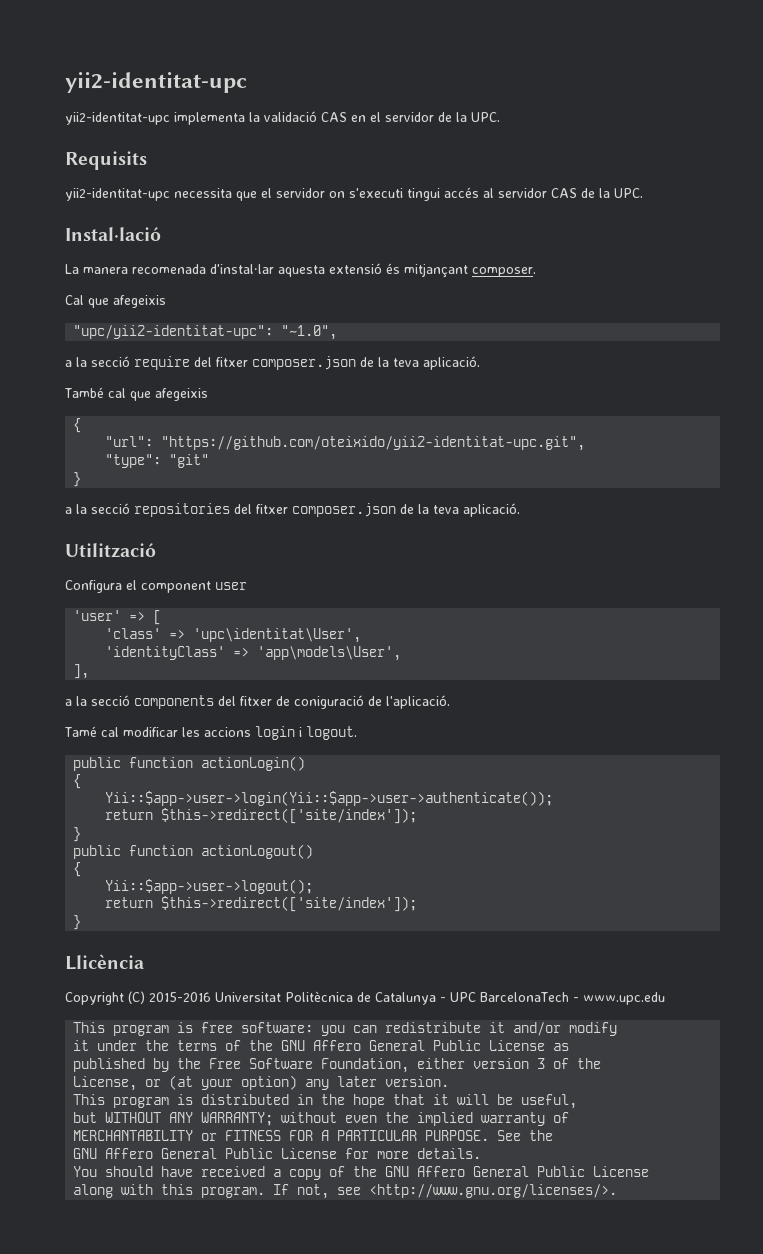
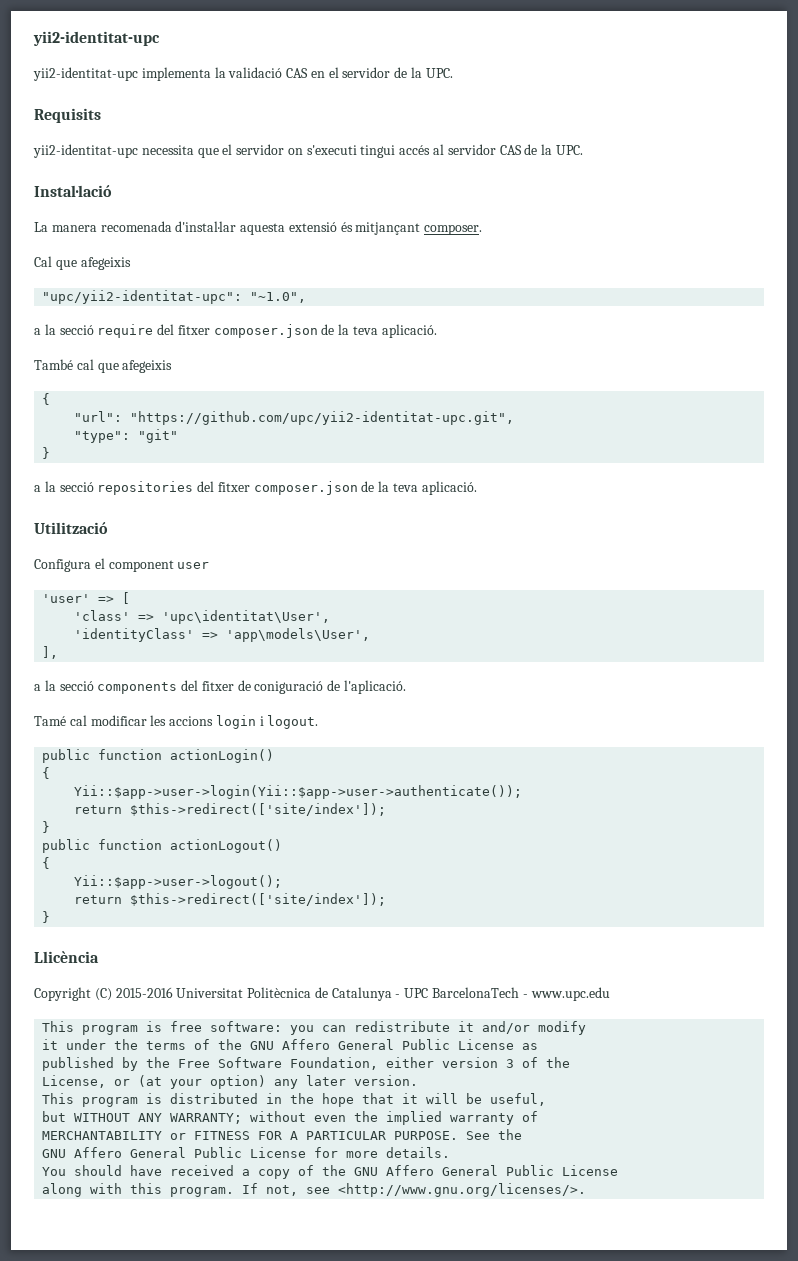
[161,436,586,451] "https://github.com/oteixido/yii2-identitat-upc.git", -> [130,411,515,425] "https://github.com/upc/yii2-identitat-upc.git",

